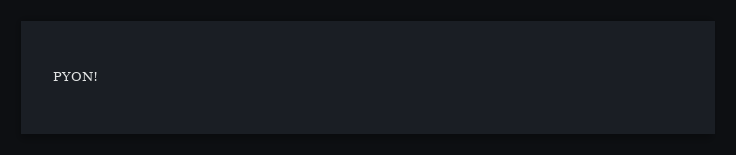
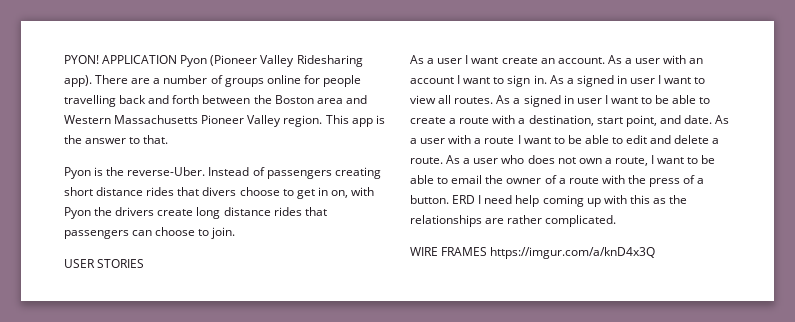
(98, 76) none -> [102,55,363,67] [64,75,361,87] [64,95,367,107] [64,115,385,127] [64,135,169,144] [64,167,381,179] [64,187,375,199] [64,207,327,219] [64,227,236,239] [64,259,145,268] [410,55,704,64] [410,75,706,87] [410,95,711,107] [410,115,730,127] [410,135,720,144] [410,155,716,166] [410,175,705,187] [410,195,688,207] [410,215,617,227] [410,247,656,259] APPLICATION Pyon (Pioneer Valley Ridesharing app). There are a number of groups online for people travelling back and forth between the Boston area and Western Massachusetts Pioneer Valley region. This app is the answer to that. // Pyon is the reverse-Uber. Instead of passengers creating short distance rides that divers choose to get in on, with Pyon the drivers create long distance rides that passengers can choose to join. // USER STORIES // As a user I want create an account. As a user with an account I want to sign in. As a signed in user I want to view all routes. As a signed in user I want to be able to create a route with a destination, start point, and date. As a user with a route I want to be able to edit and delete a route. As a user who does not own a route, I want to be able to email the owner of a route with the press of a button. ERD I need help coming up with this as the relationships are rather complicated. // WIRE FRAMES https://imgur.com/a/knD4x3Q

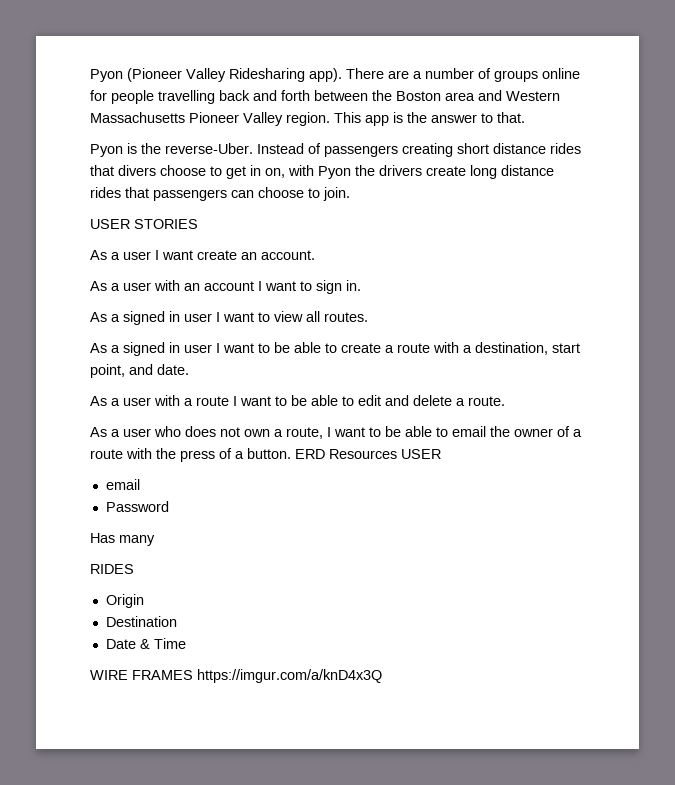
[64,55,178,64] PYON! APPLICATION -> (90, 75) none
(605, 60) none -> (315, 255) //
(547, 79) none -> (361, 285) //
(494, 100) none -> (368, 317) //
(712, 119) none -> (189, 369) //
(443, 160) none -> (505, 401) //
[478,195,688,207] [410,215,617,227] I need help coming up with this as the relationships are rather complicated. -> [329,449,441,459] [105,479,140,490] [105,501,169,512] [90,533,155,546] [90,564,134,574] [105,594,144,608] [105,616,177,627] [105,638,186,649] Resources USER // email // Password // Has many // RIDES // Origin // Destination // Date & Time

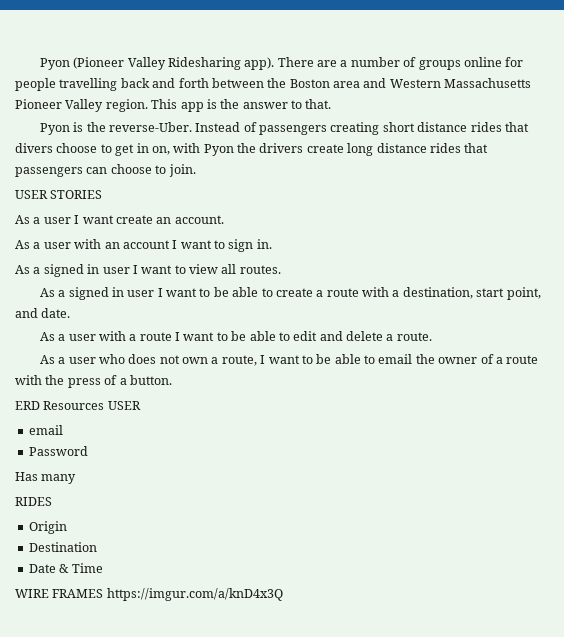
(291, 453) none -> (172, 380) //

